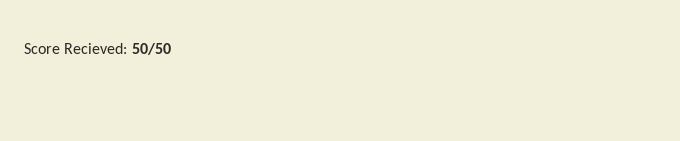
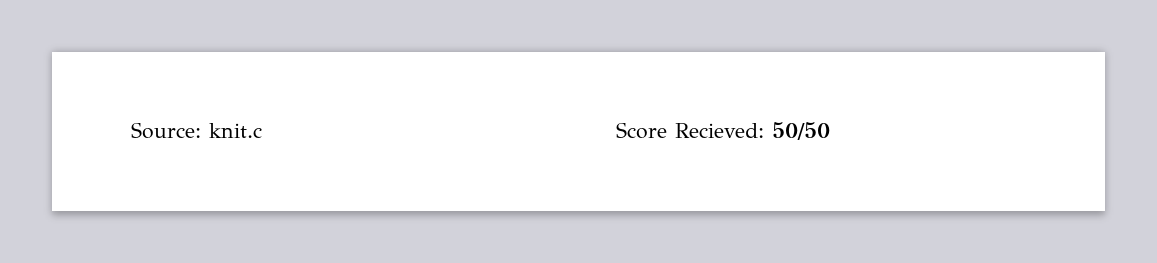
(24, 48) none -> [131,122,262,139] Source: knit.c //

